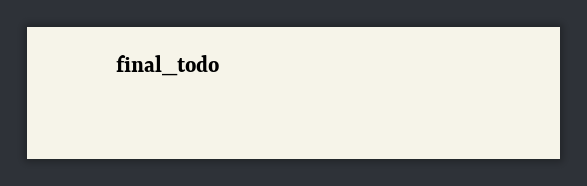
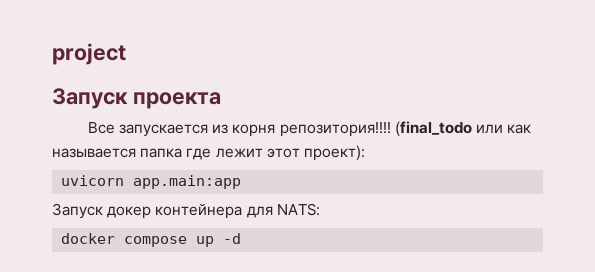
[116,55,219,76] final_todo -> [52,43,126,65] [52,88,221,109] [87,121,532,137] [52,145,365,161] [61,175,242,189] [52,203,320,219] [61,233,242,247] project // Запуск проекта // Все запускается из корня репозитория!!!! (final_todo или как называется папка где лежит этот проект): // uvicorn app.main:app // Запуск докер контейнера для NATS: // docker compose up -d

